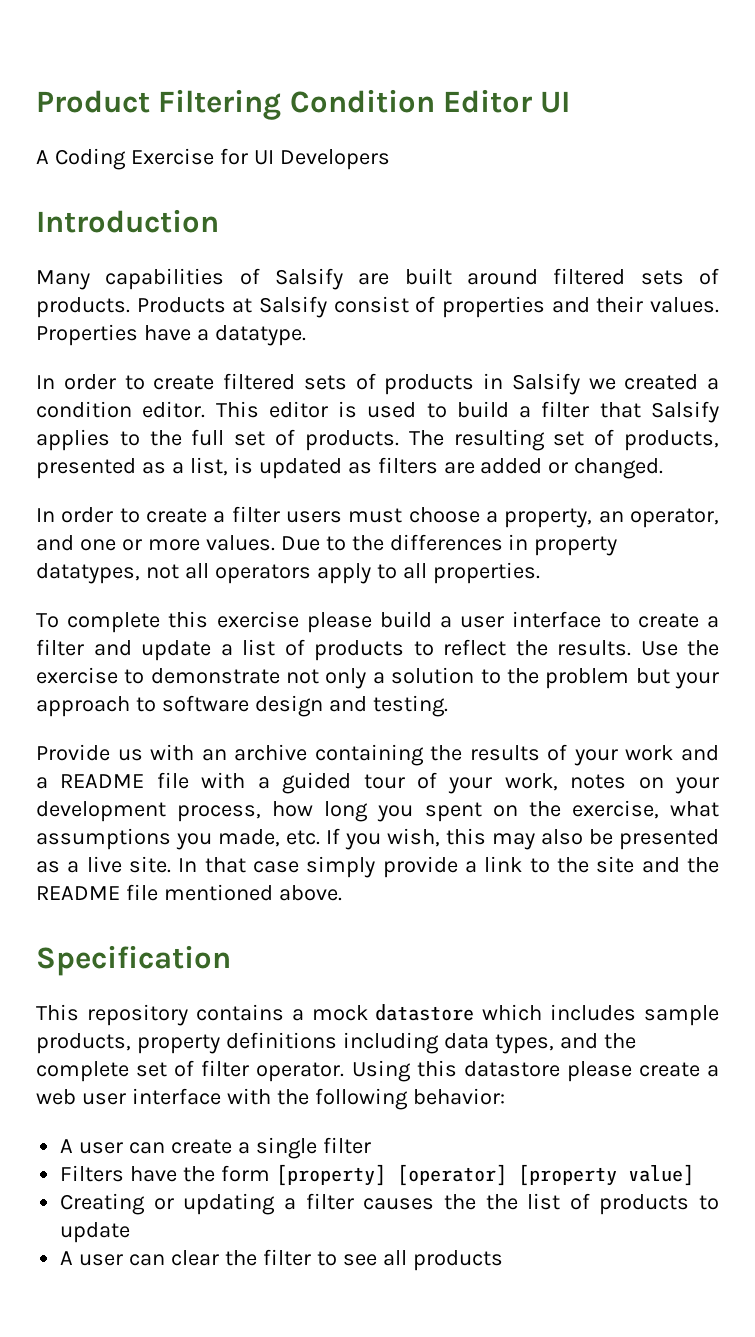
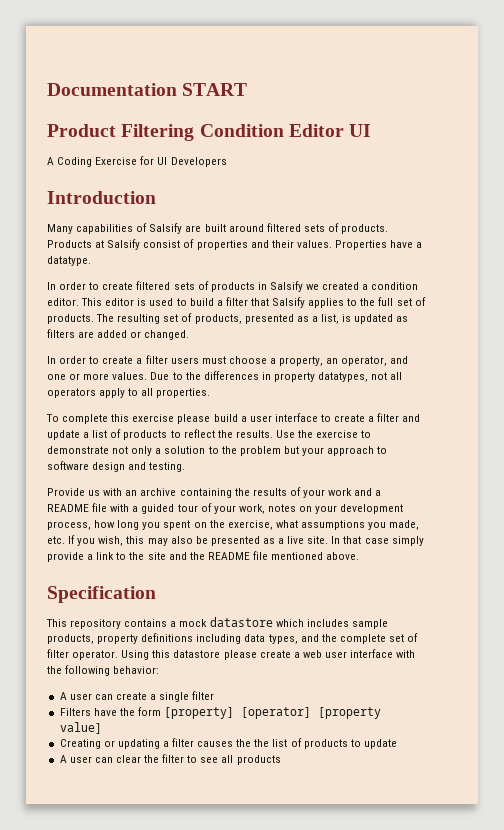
(36, 101) none -> [47,83,248,96] Documentation START //

